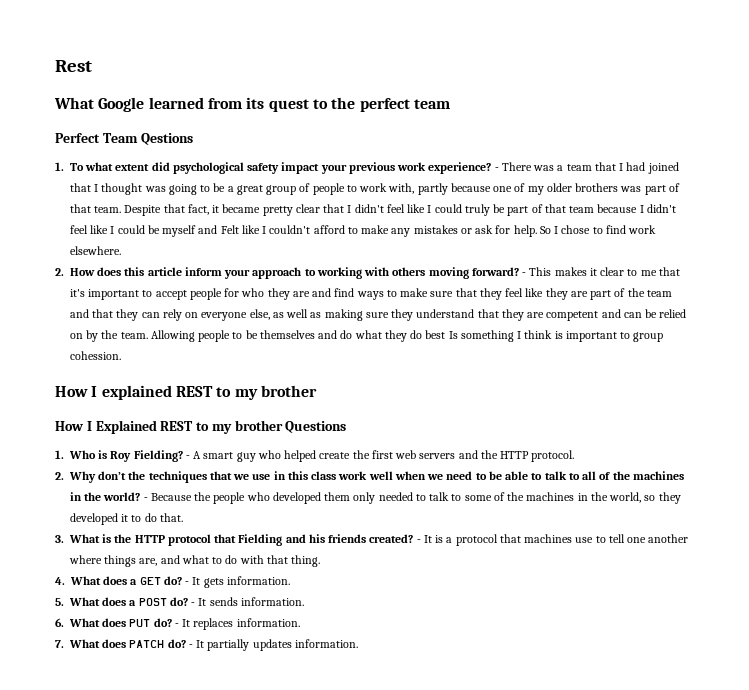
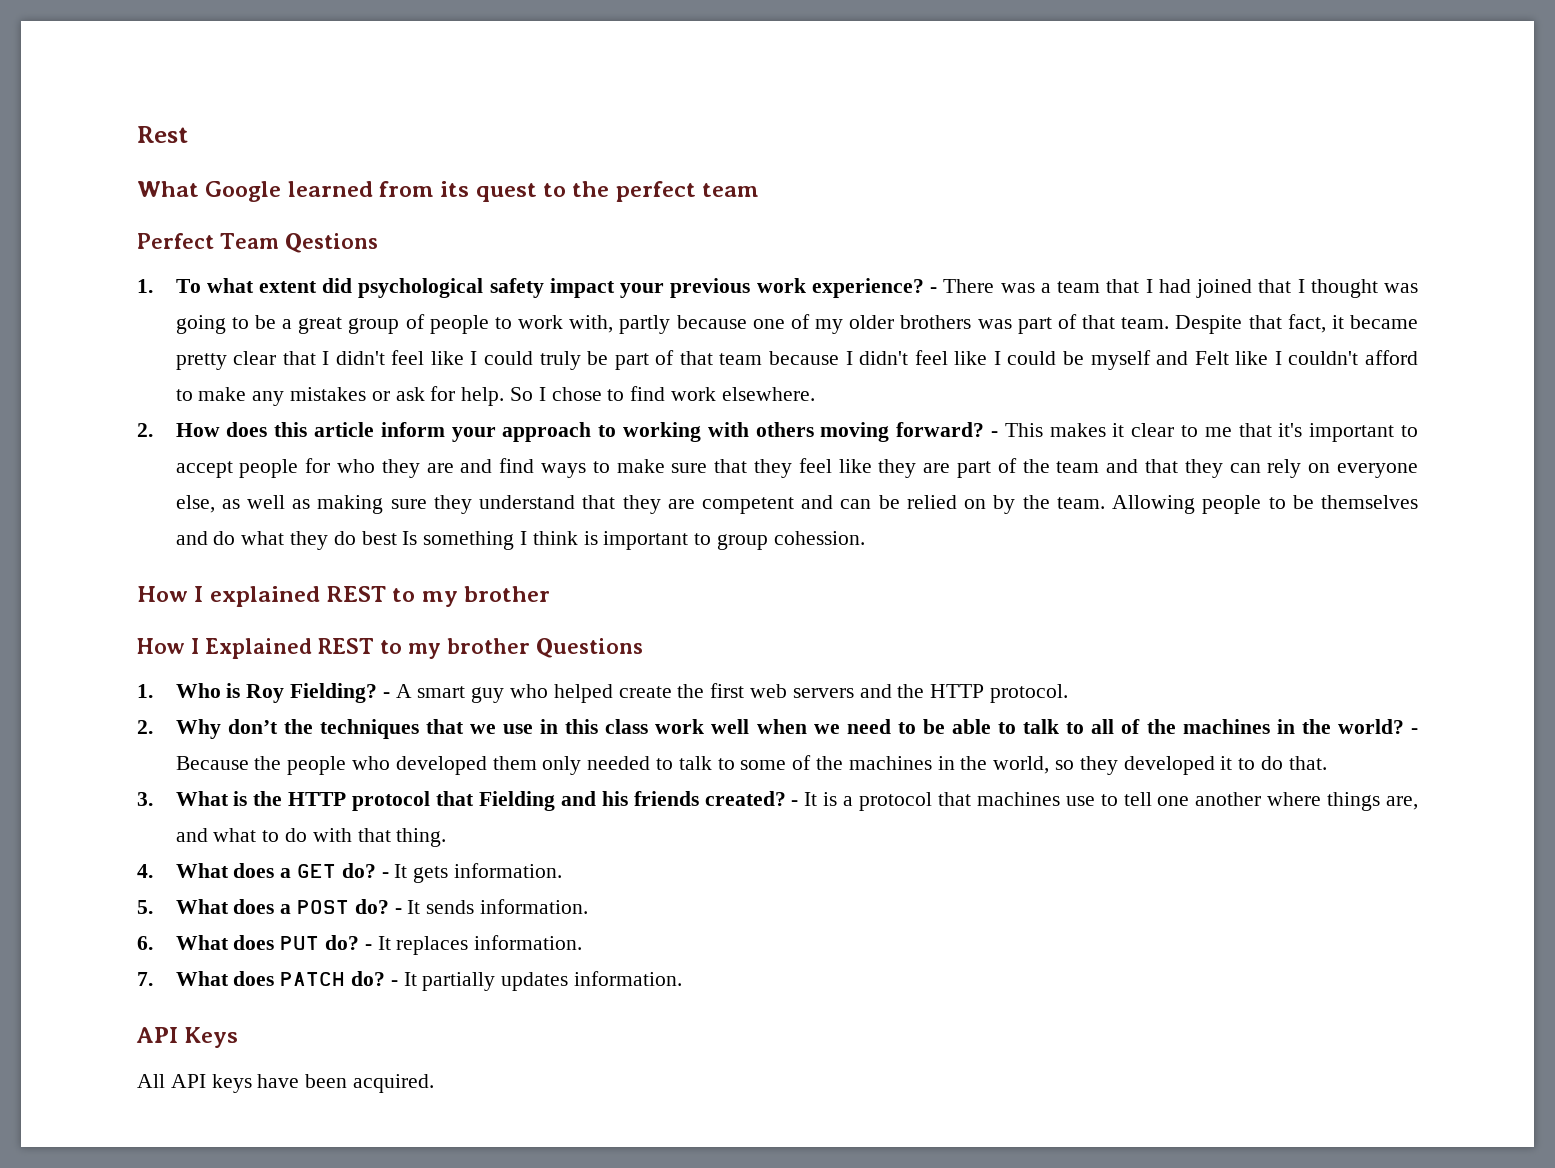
(358, 643) none -> [136,1027,239,1048] [137,1074,435,1093] // API Keys // All API keys have been acquired.

